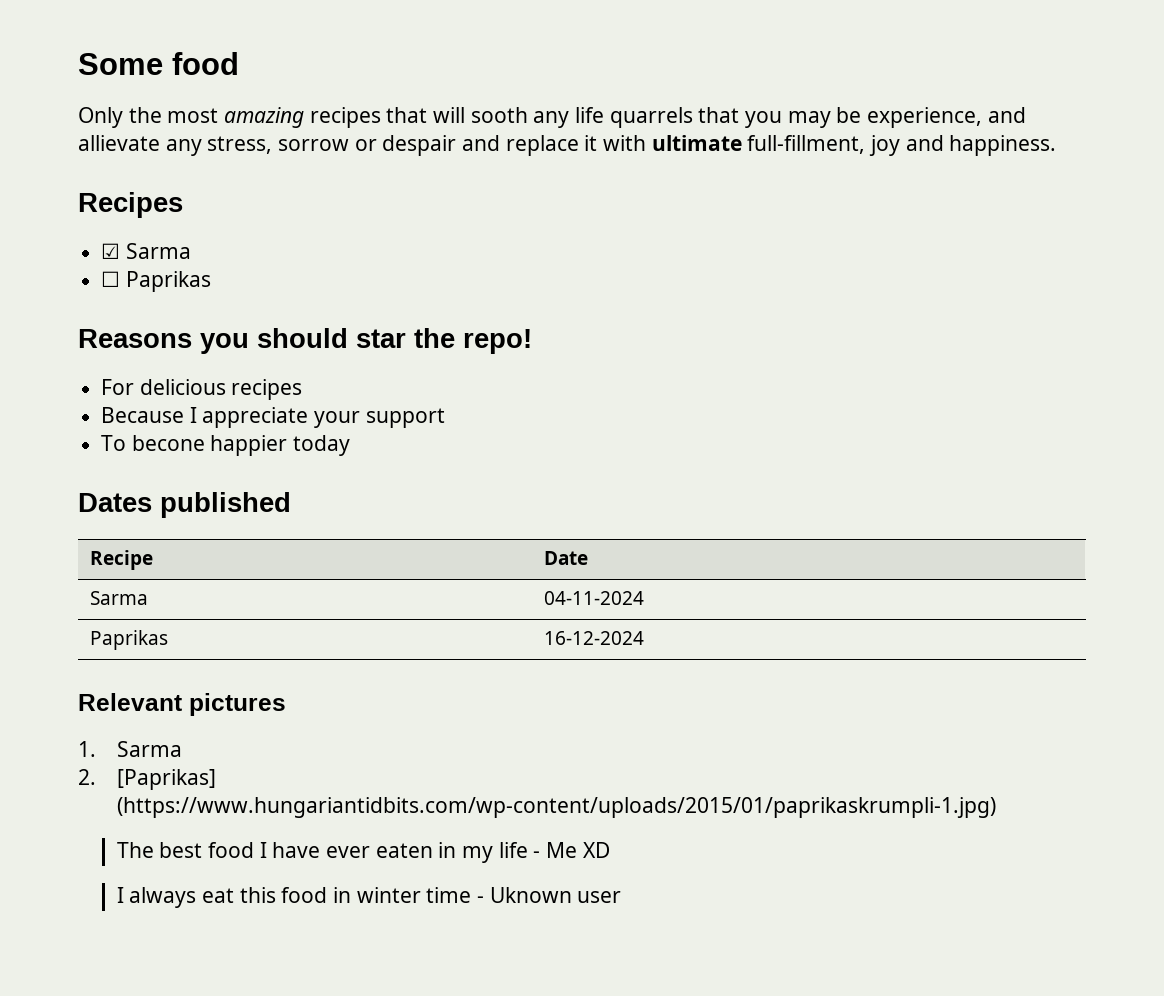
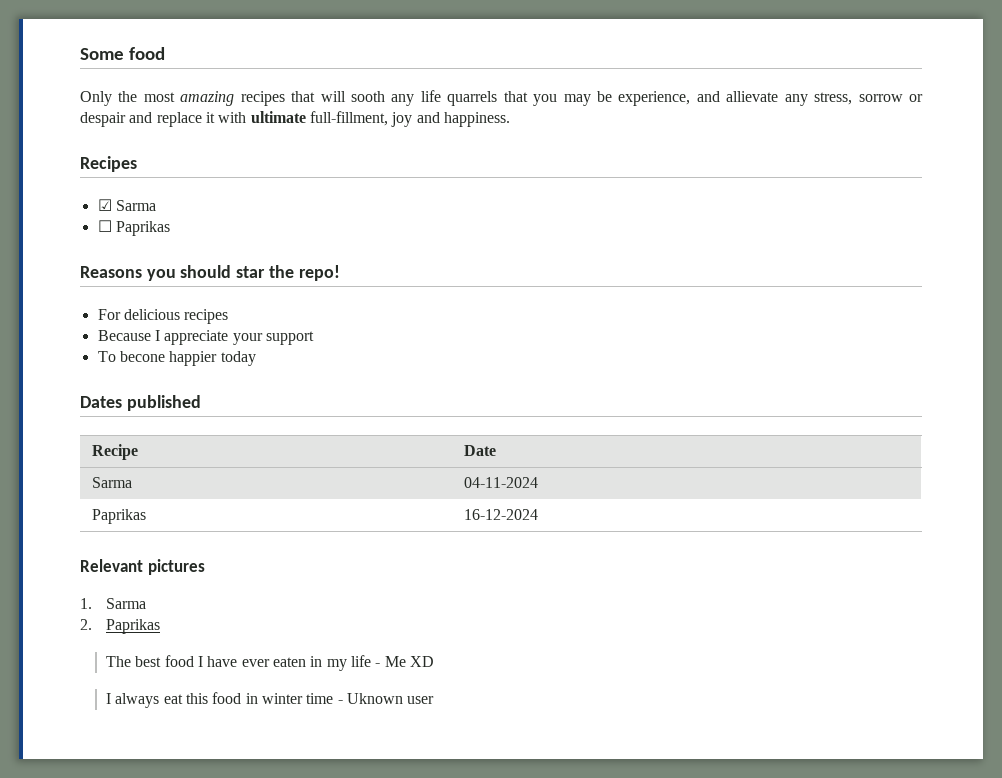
[116,769,216,790] [116,797,996,818] [Paprikas] (https://www.hungariantidbits.com/wp-content/uploads/2015/01/paprikaskrumpli-1.jpg) -> [106,619,161,634] Paprikas

